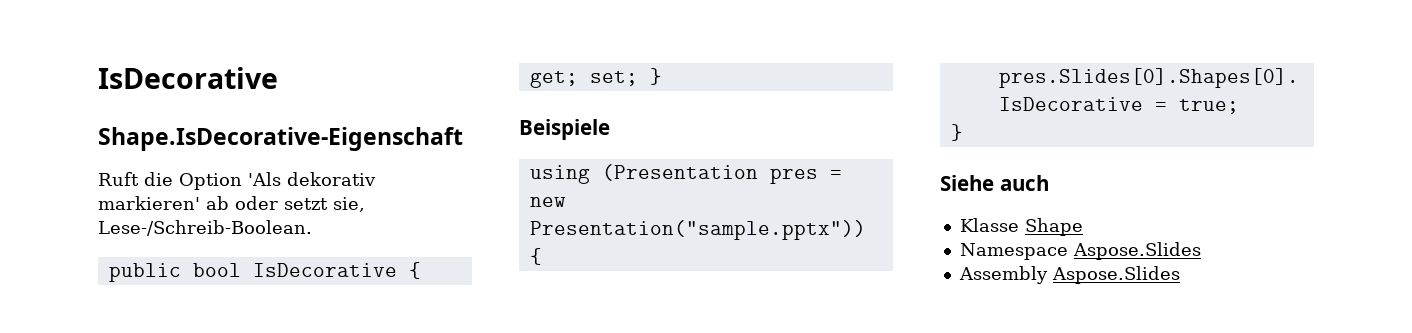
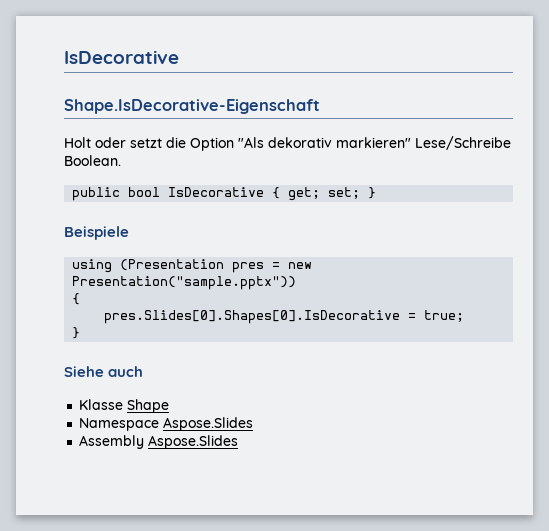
[98,172,376,190] [98,196,365,212] [98,220,312,236] Ruft die Option 'Als dekorativ markieren' ab oder setzt sie, Lese-/Schreib-Boolean. -> [64,136,511,151] [64,155,121,166] Holt oder setzt die Option "Als dekorativ markieren" Lese/Schreibe Boolean.

